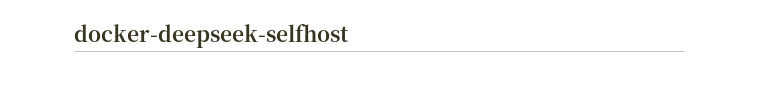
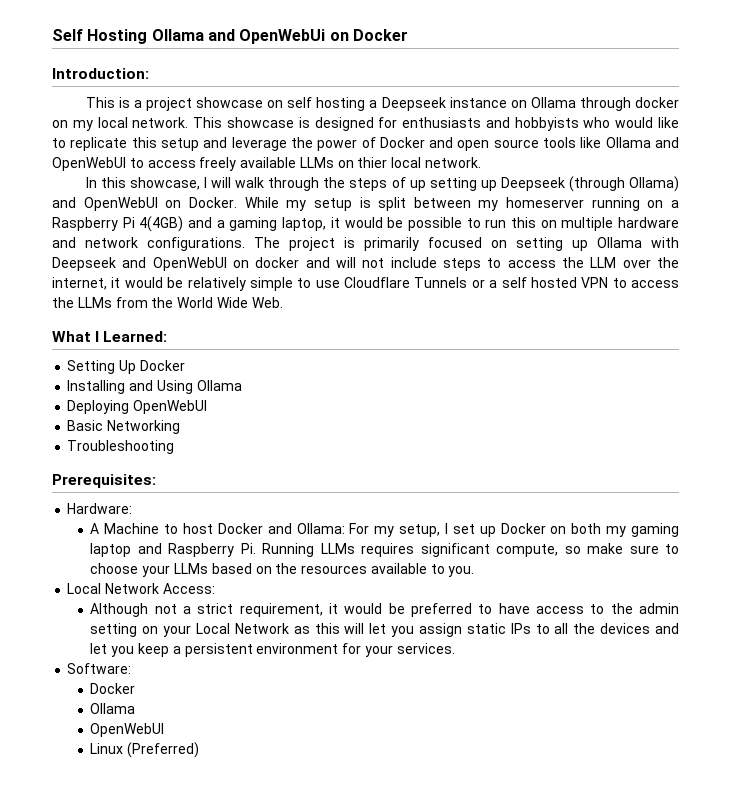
[74,24,349,48] docker-deepseek-selfhost -> [52,29,408,44] [52,68,149,79] [85,97,679,111] [52,117,680,131] [52,137,679,151] [52,157,482,171] [85,176,679,192] [52,197,679,211] [52,216,679,232] [52,237,679,251] [52,257,679,271] [52,277,679,291] [52,297,283,308] [52,331,168,342] [67,360,185,374] [67,380,242,394] [67,400,208,414] [67,420,181,434] [67,440,175,454] [52,474,156,488] [67,503,133,514] [90,523,680,537] [90,543,679,557] [90,563,475,577] [67,583,215,594] [90,603,679,617] [90,623,680,637] [90,643,455,657] [67,663,132,674] [90,683,136,694] [90,703,136,714] [90,723,165,737] [90,742,200,758] Self Hosting Ollama and OpenWebUi on Docker // Introduction: // This is a project showcase on self hosting a Deepseek instance on Ollama through docker on my local network. This showcase is designed for enthusiasts and hobbyists who would like to replicate this setup and leverage the power of Docker and open source tools like Ollama and OpenWebUI to access freely available LLMs on thier local network. // In this showcase, I will walk through the steps of up setting up Deepseek (through Ollama) and OpenWebUI on Docker. While my setup is split between my homeserver running on a Raspberry Pi 4(4GB) and a gaming laptop, it would be possible to run this on multiple hardware and network configurations. The project is primarily focused on setting up Ollama with Deepseek and OpenWebUI on docker and will not include steps to access the LLM over the internet, it would be relatively simple to use Cloudflare Tunnels or a self hosted VPN to access the LLMs from the World Wide Web. // What I Learned: // Setting Up Docker // Installing and Using Ollama // Deploying OpenWebUI // Basic Networking // Troubleshooting // Prerequisites: // Hardware: // A Machine to host Docker and Ollama: For my setup, I set up Docker on both my gaming laptop and Raspberry Pi. Running LLMs requires significant compute, so make sure to choose your LLMs based on the resources available to you. // Local Network Access: // Although not a strict requirement, it would be preferred to have access to the admin setting on your Local Network as this will let you assign static IPs to all the devices and let you keep a persistent environment for your services. // Software: // Docker // Ollama // OpenWebUI // Linux (Preferred)

